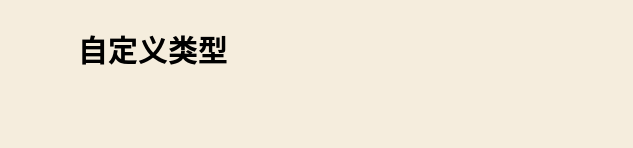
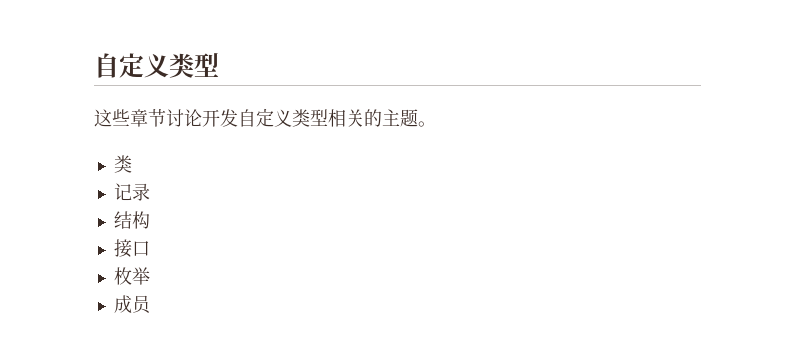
[78,35,228,65] 自定义类型 -> [94,53,219,78] [94,108,436,127] [113,155,132,173] [113,183,150,201] [113,211,150,229] [113,239,150,258] [113,267,150,285] [113,295,152,314] 自定义类型 // 这些章节讨论开发自定义类型相关的主题。 // 类 // 记录 // 结构 // 接口 // 枚举 // 成员

